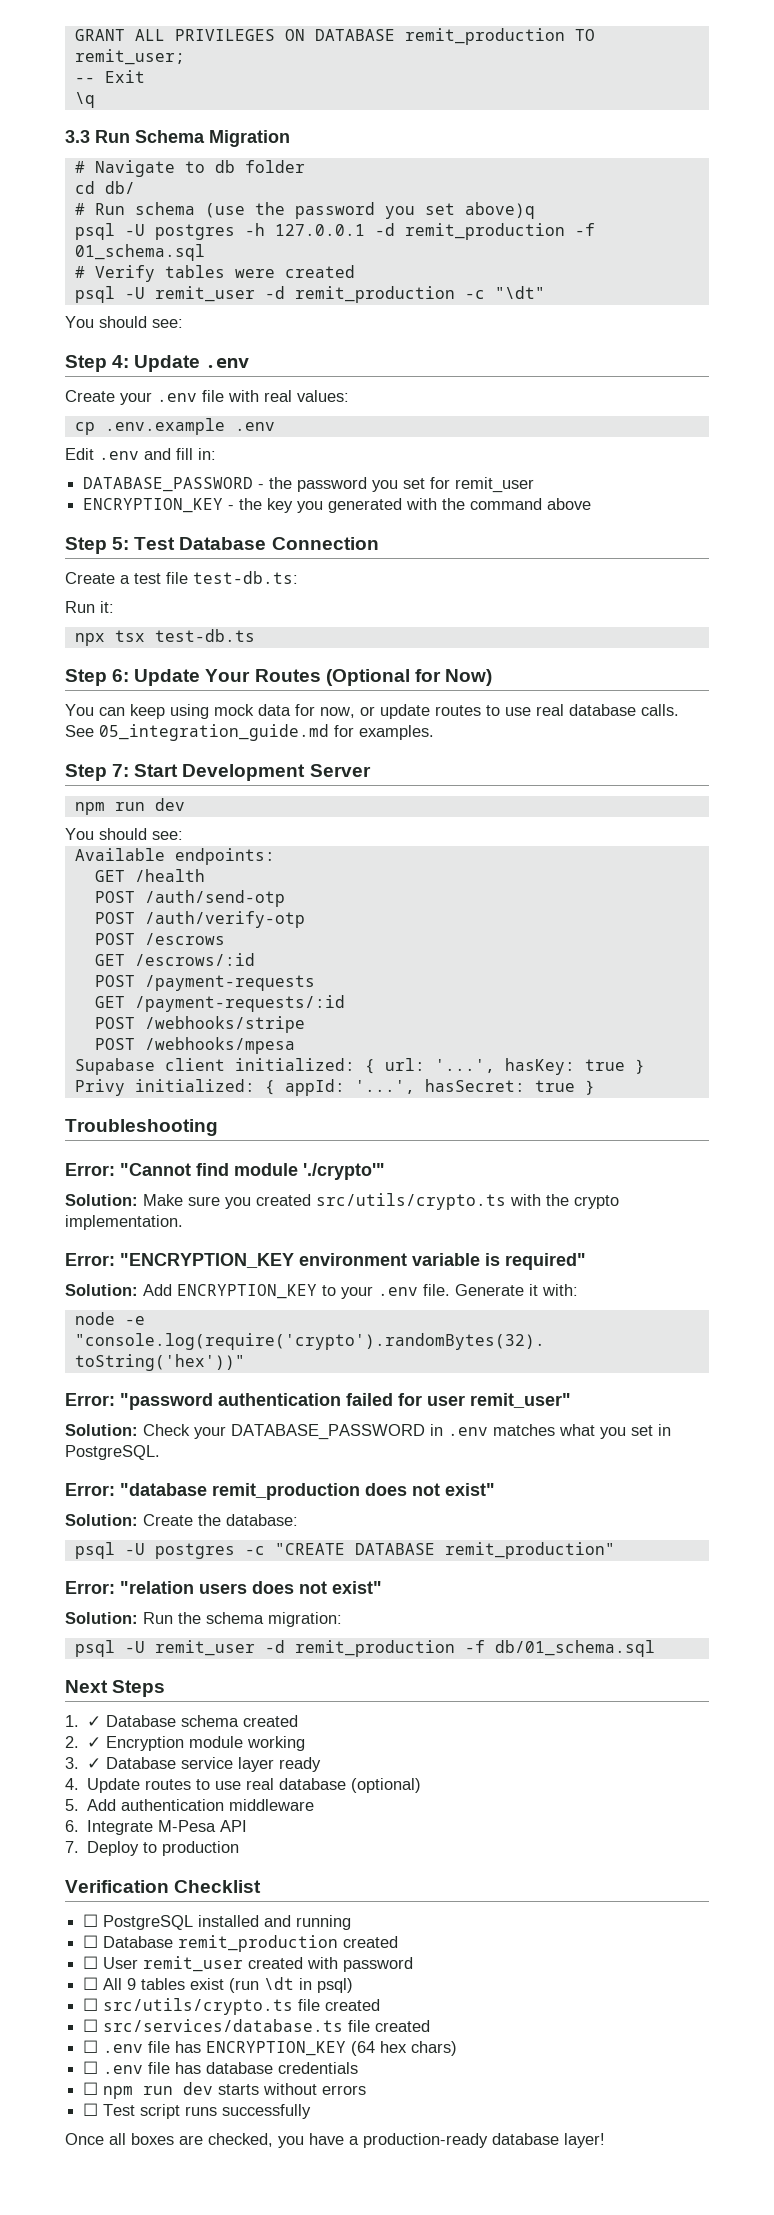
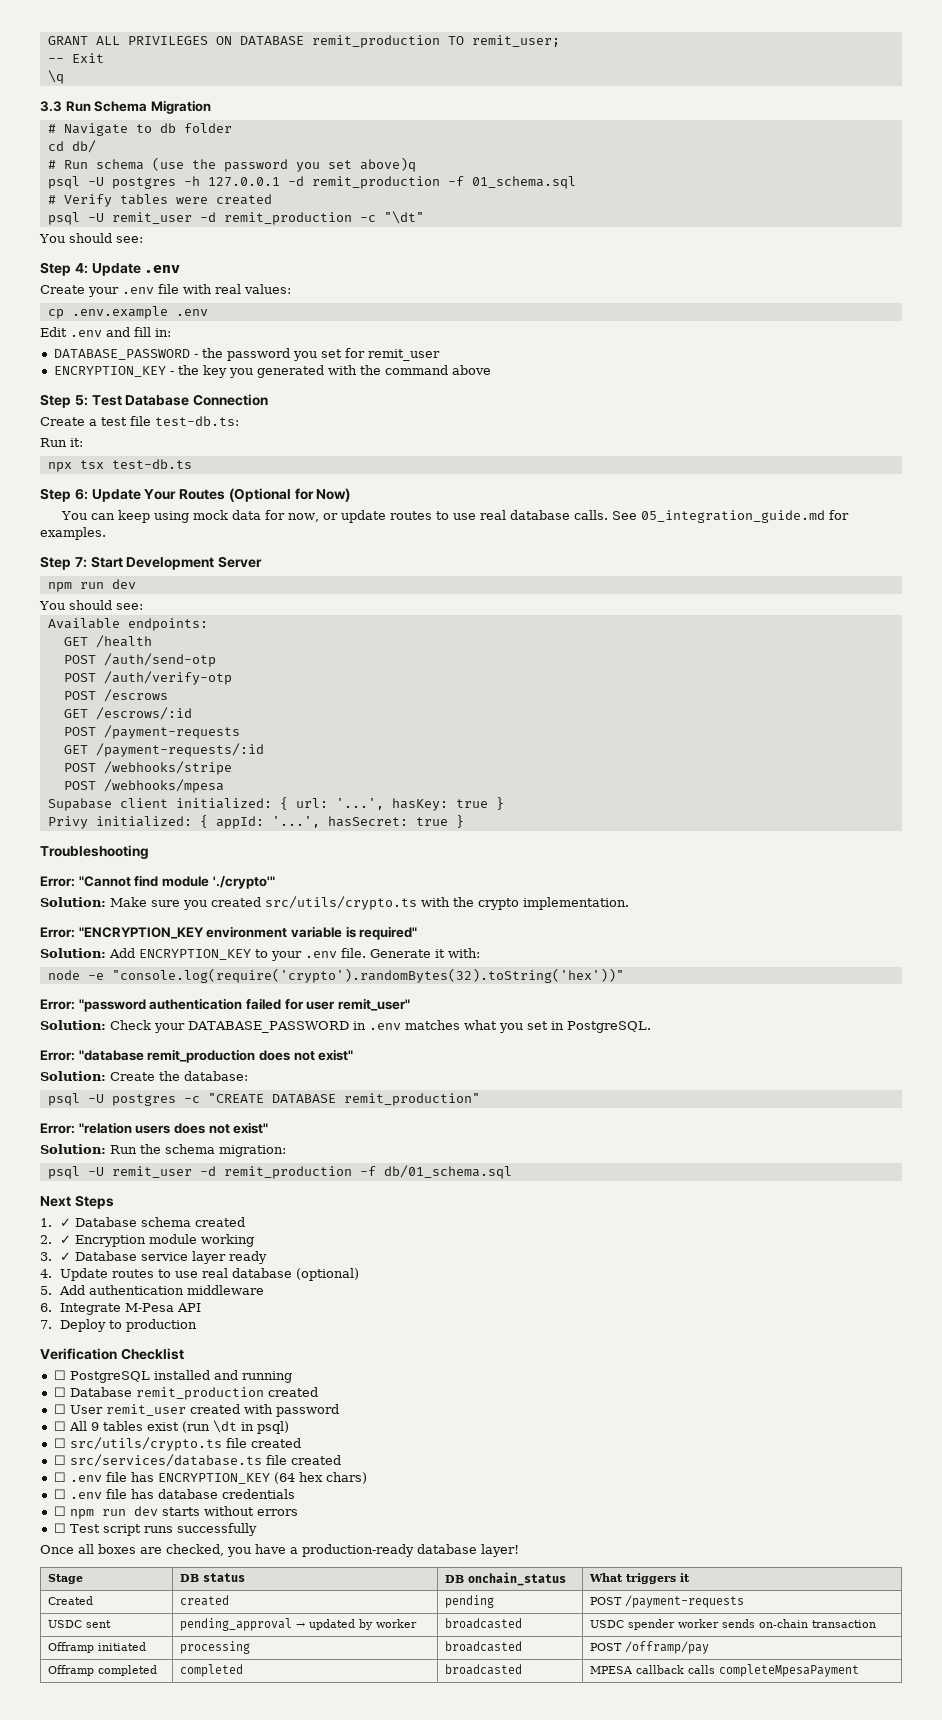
(605, 2140) none -> [47,1574,83,1584] [179,1573,245,1582] [444,1572,566,1586] [588,1573,690,1584] [47,1596,93,1605] [179,1595,229,1606] [444,1595,494,1608] [589,1595,744,1608] [47,1620,111,1628] [179,1618,417,1631] [444,1618,522,1629] [589,1619,876,1630] [47,1642,146,1653] [179,1641,250,1654] [444,1641,522,1652] [589,1641,709,1654] [47,1665,157,1676] [179,1664,243,1677] [444,1664,522,1675] [589,1664,859,1677] // Stage | DB status | DB onchain_status | What triggers it // Created | created | pending | POST /payment-requests // USDC sent | pending_approval → updated by worker | broadcasted | USDC spender worker sends on-chain transaction // Offramp initiated | processing | broadcasted | POST /offramp/pay // Offramp completed | completed | broadcasted | MPESA callback calls completeMpesaPayment

